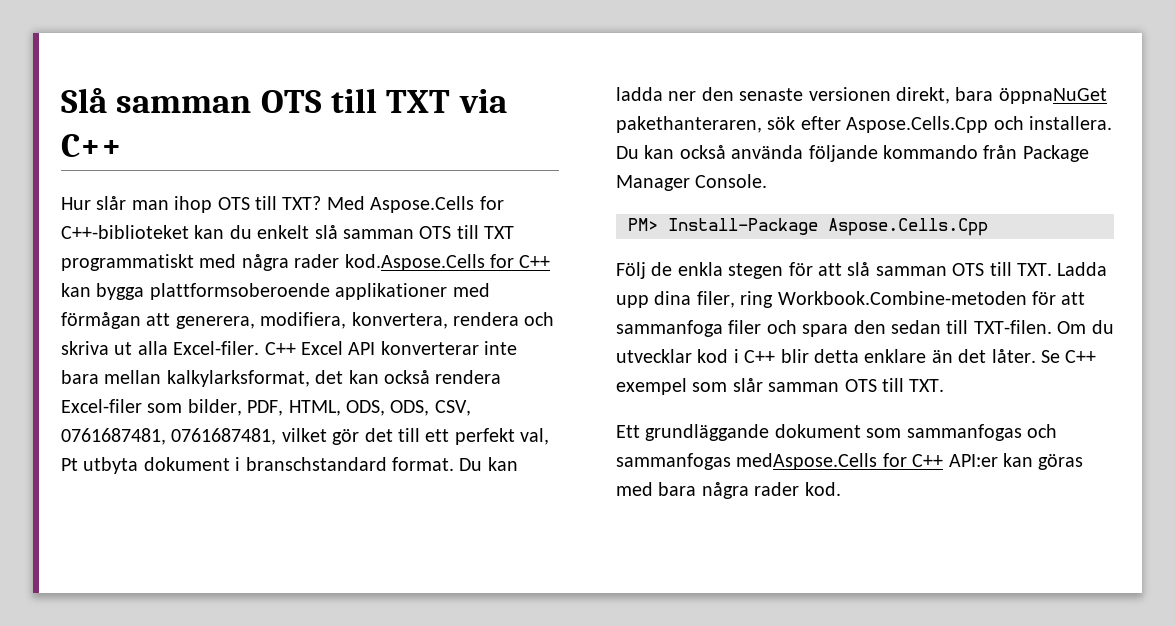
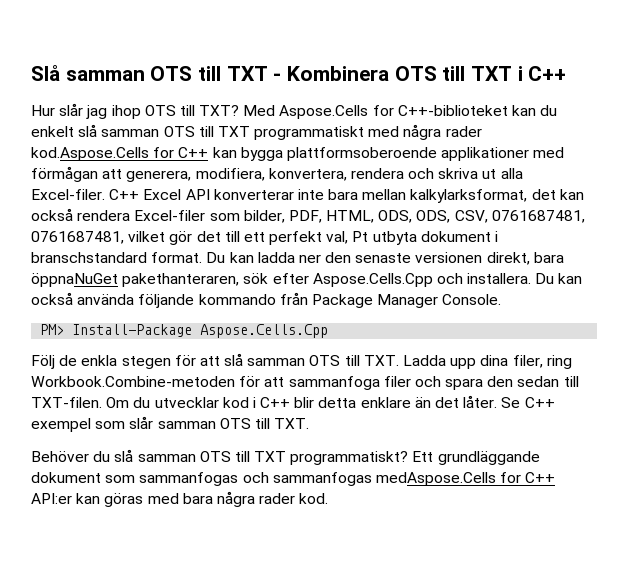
[458,89,507,113] via -> [273,66,523,81] - Kombinera OTS till TXT i
[131,200,169,210] man -> [86,105,108,119] jag
(945, 385) none -> [31,449,409,465] Behöver du slå samman OTS till TXT programmatiskt?

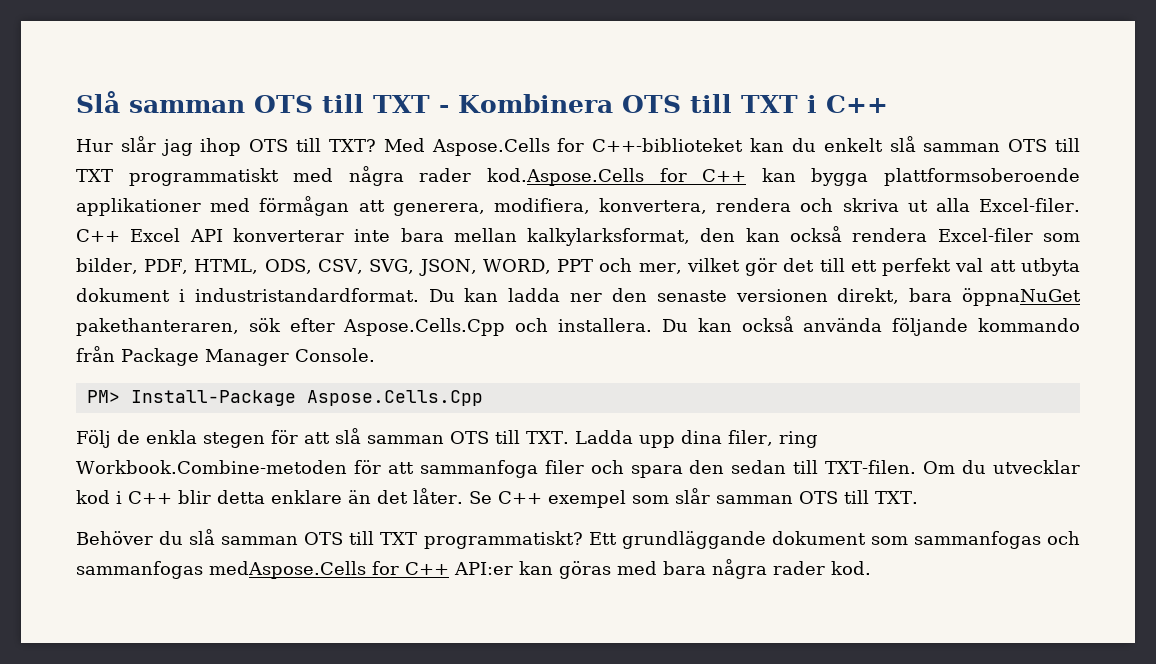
[531,189,556,200] det -> [700,228,736,242] den
[416,210,585,223] [31,231,124,244] ODS, CSV, 0761687481, 0761687481, -> [318,258,682,276] CSV, SVG, JSON, WORD, PPT och mer,
[326,231,369,244] val, Pt -> [955,258,1016,272] val att
[31,252,203,263] branschstandard format. -> [194,288,419,302] industristandardformat.

